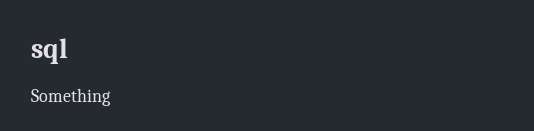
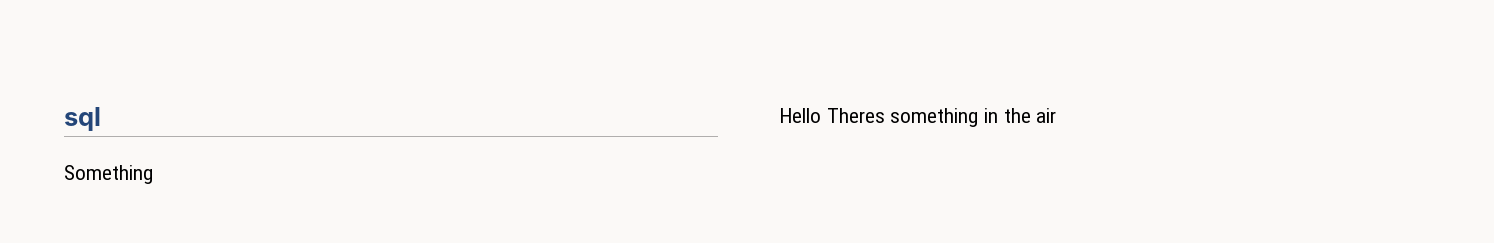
(111, 97) none -> [779,108,1057,127] // Hello Theres something in the air

